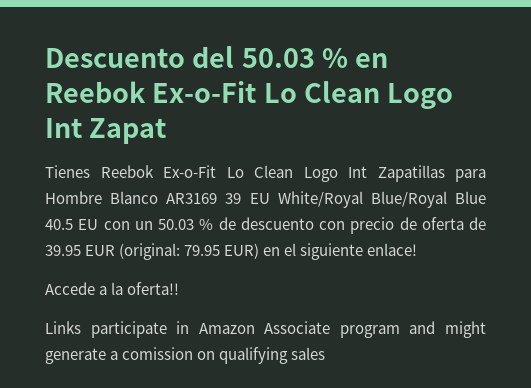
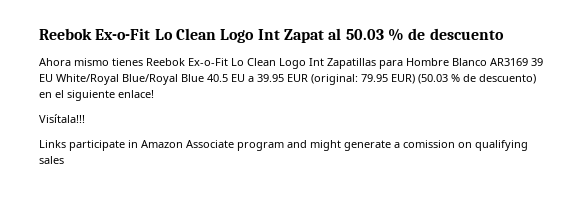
[45,46,389,68] Descuento del 50.03 % en -> (39, 34) none
[45,165,90,178] // Tienes -> [328,28,504,41] [39,58,143,66] al 50.03 % de descuento // Ahora mismo tienes
[103,217,486,234] con un 50.03 % de descuento con precio de oferta de -> [248,76,254,82] a
(260, 251) none -> [418,74,536,84] (50.03 % de descuento)
[45,282,180,295] Accede a la oferta!! -> [39,114,85,123] Visítala!!!

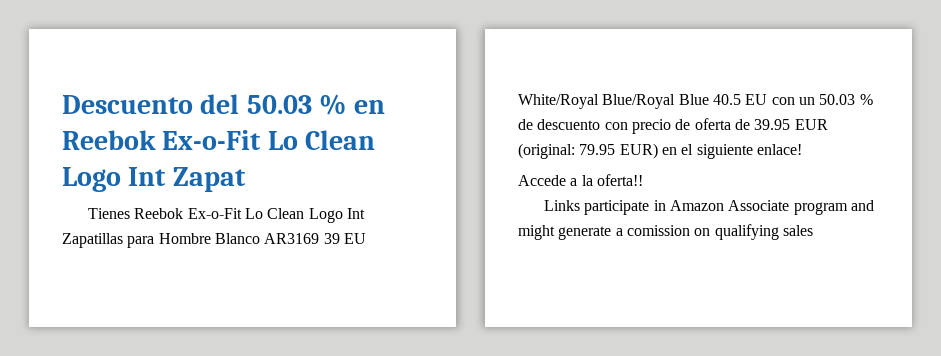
(39, 34) none -> [62,94,385,115] Descuento del 50.03 % en
[328,28,504,41] [39,58,143,66] al 50.03 % de descuento // Ahora mismo tienes -> [87,208,130,219] // Tienes
[248,76,254,82] a -> [771,94,873,105] [518,118,750,134] con un 50.03 % de descuento con precio de oferta de
[418,74,536,84] (50.03 % de descuento) -> (658, 151) none
[39,114,85,123] Visítala!!! -> [518,174,643,186] Accede a la oferta!!

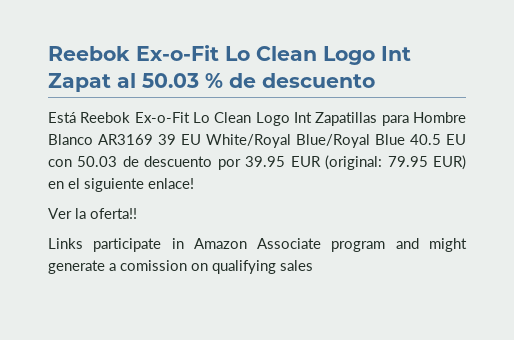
[62,94,385,115] Descuento del 50.03 % en -> (48, 53) none
[87,208,130,219] // Tienes -> [117,73,375,88] [48,112,76,123] al 50.03 % de descuento // Está
[798,94,873,105] [518,118,750,134] un 50.03 % de descuento con precio de oferta de -> [77,156,241,170] 50.03 de descuento por
[518,175,578,186] Accede a -> [48,208,72,219] Ver

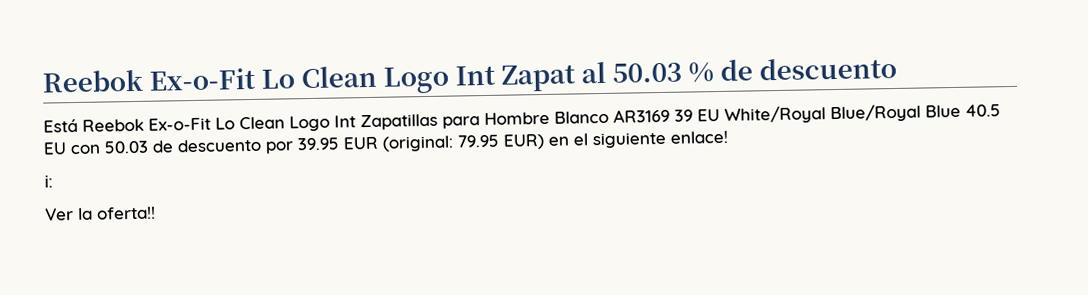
(194, 183) none -> [44,175,53,188] // ℹ:
[48,238,467,252] [48,260,313,274] // Links participate in Amazon Associate program and might generate a comission on qualifying sales -> (156, 213) none

